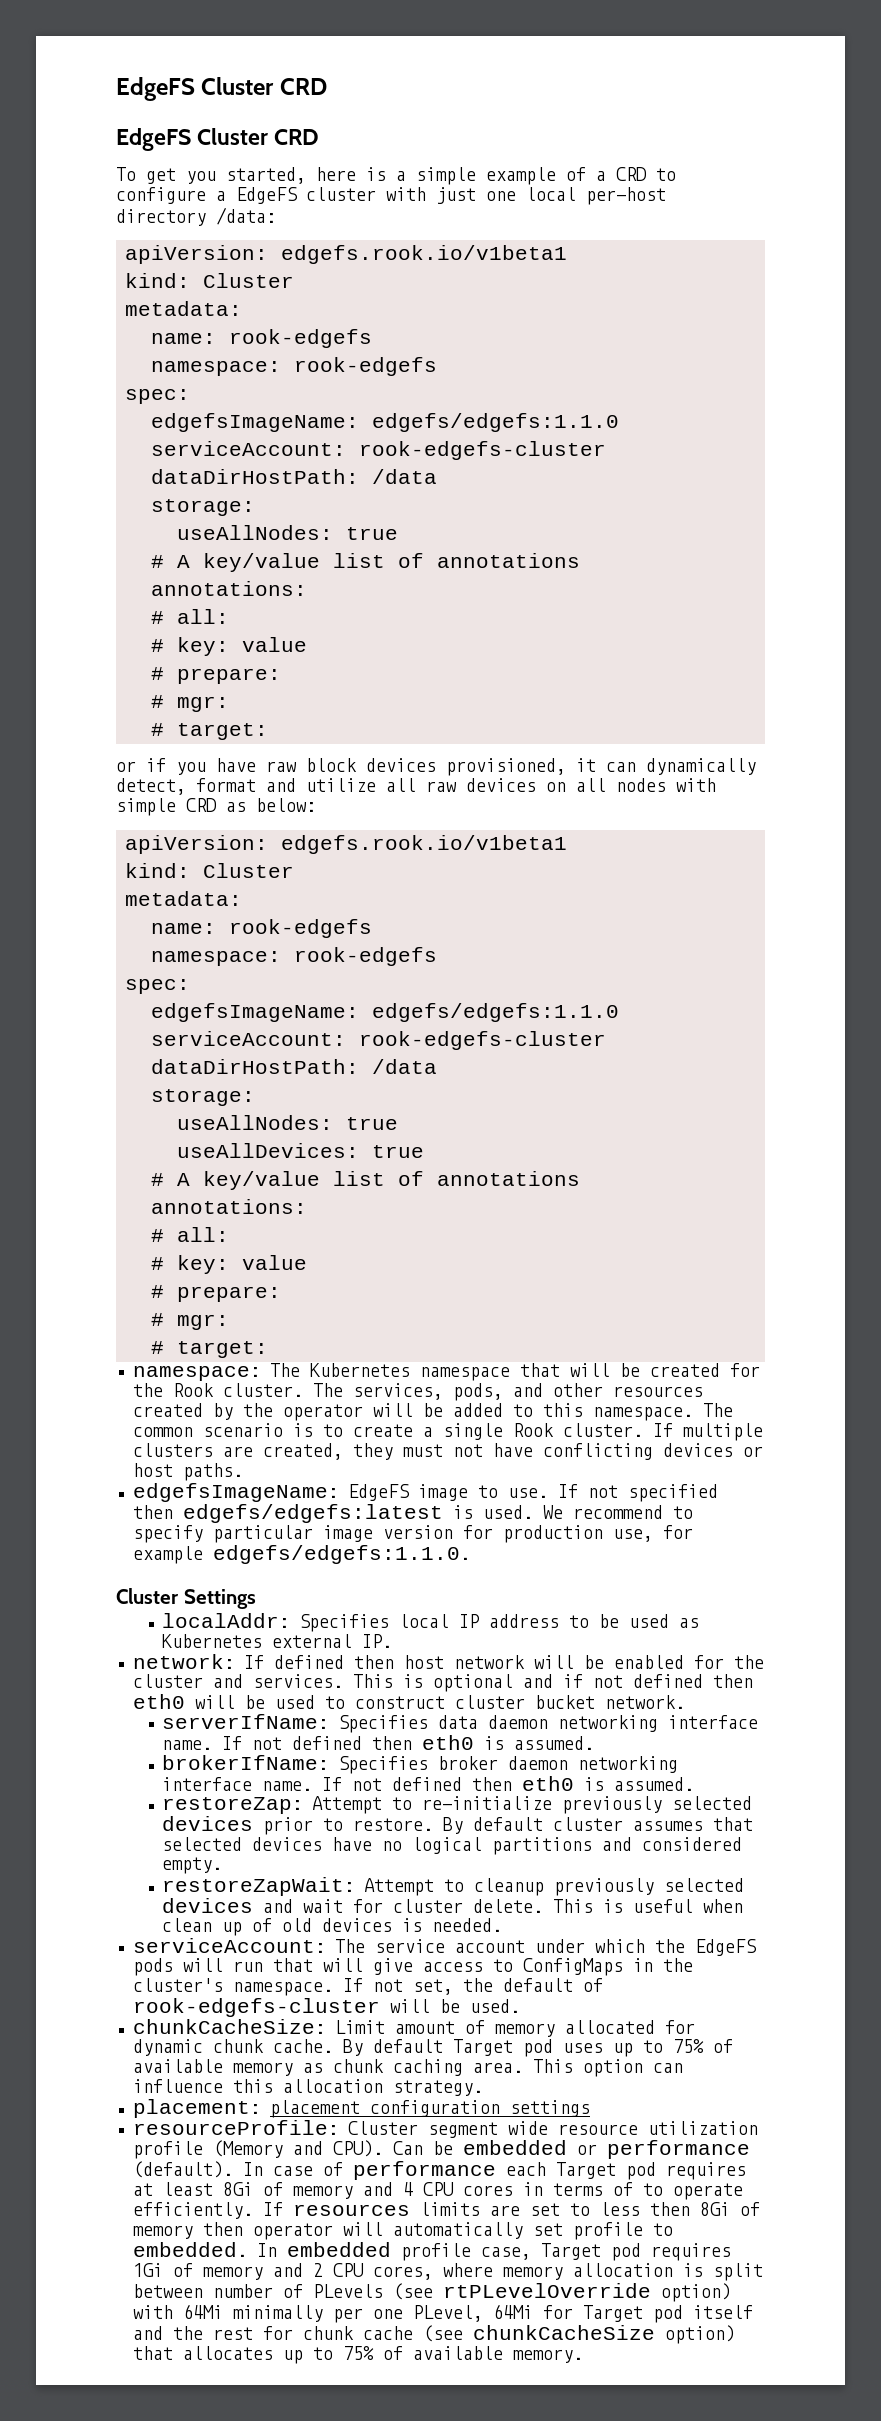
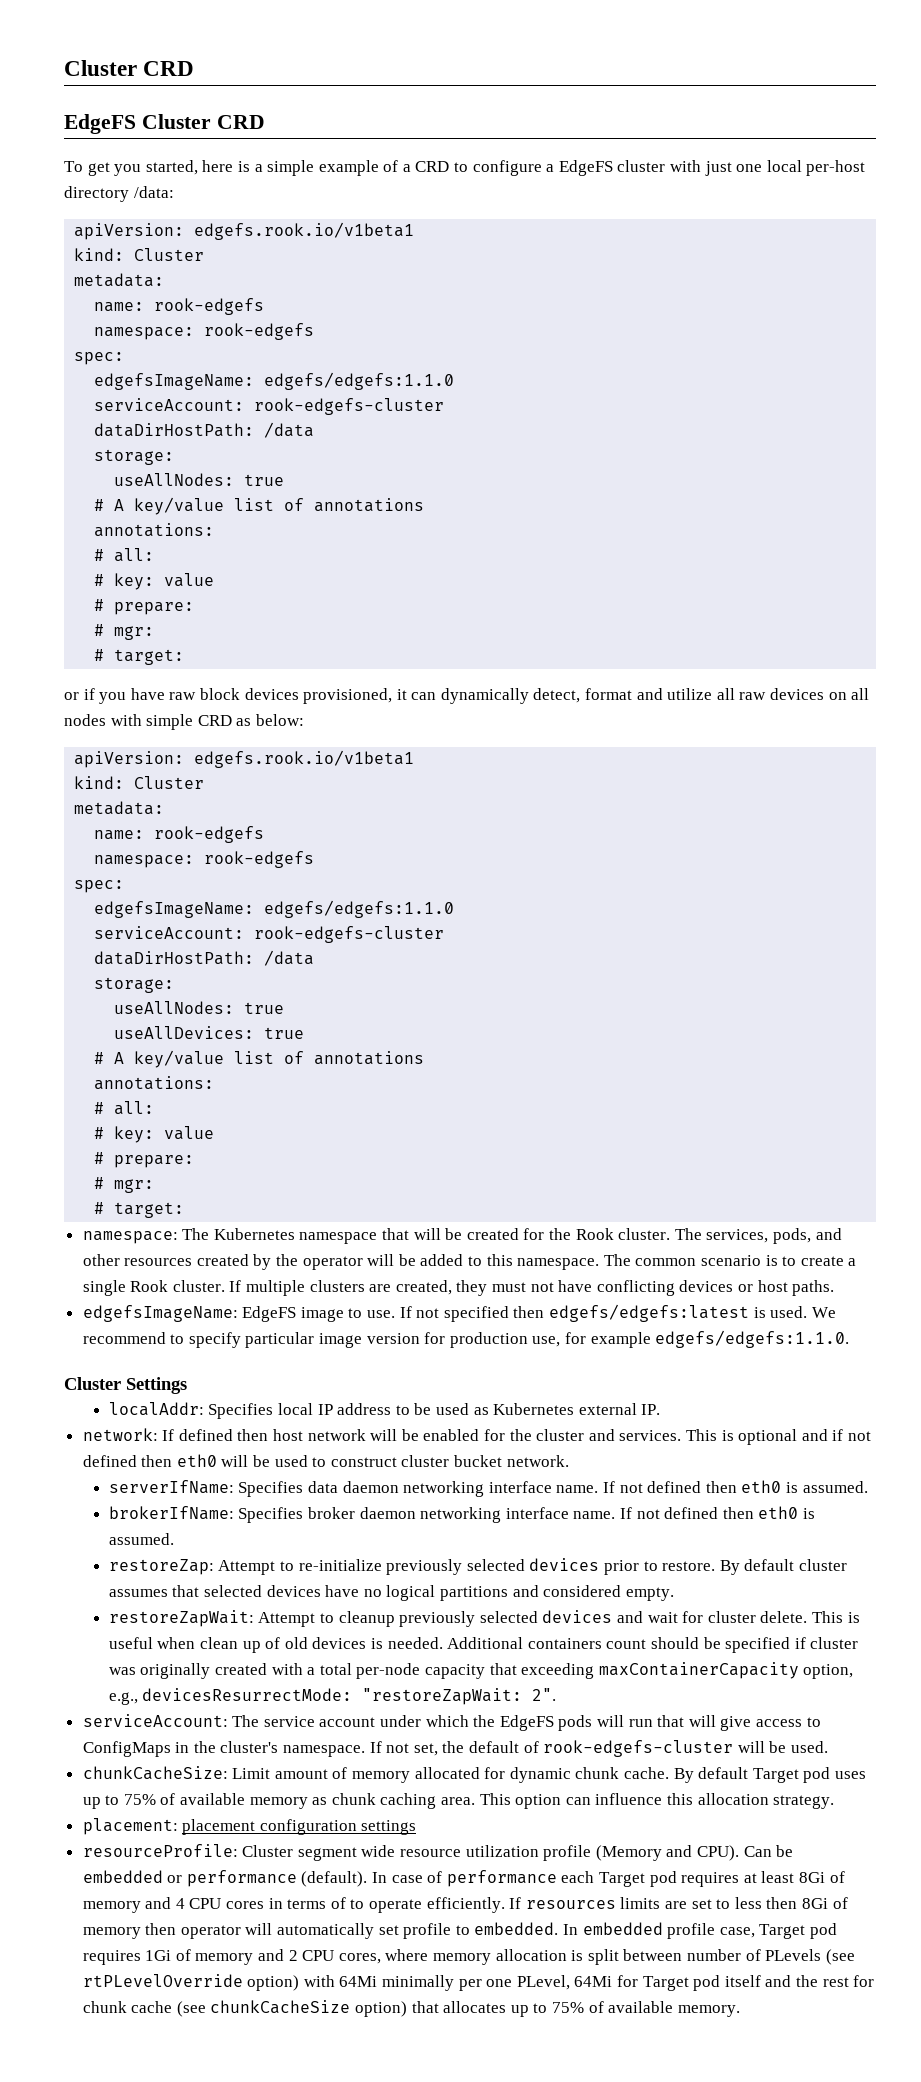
[116,77,195,101] EdgeFS -> (64, 68) none
(503, 1925) none -> [447,1637,859,1653] [108,1662,854,1679] [108,1688,557,1705] Additional containers count should be specified if cluster was originally created with a total per-node capacity that exceeding maxContainerCapacity option, e.g., devicesResurrectMode: "restoreZapWait: 2".

